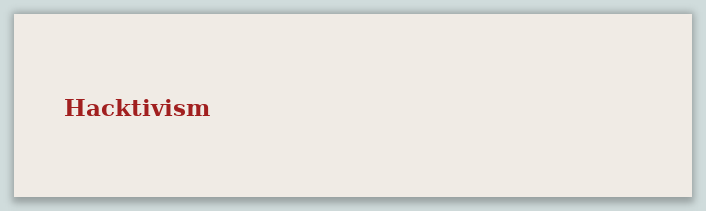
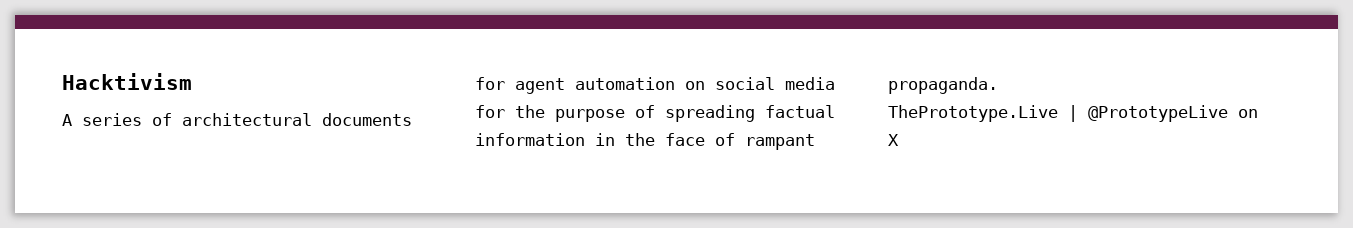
(210, 107) none -> [62,113,412,126] [475,77,835,94] [475,105,835,122] [475,133,815,150] [888,77,998,94] [888,105,1258,122] [888,134,899,146] // A series of architectural documents for agent automation on social media for the purpose of spreading factual information in the face of rampant propaganda. // ThePrototype.Live | @PrototypeLive on X

